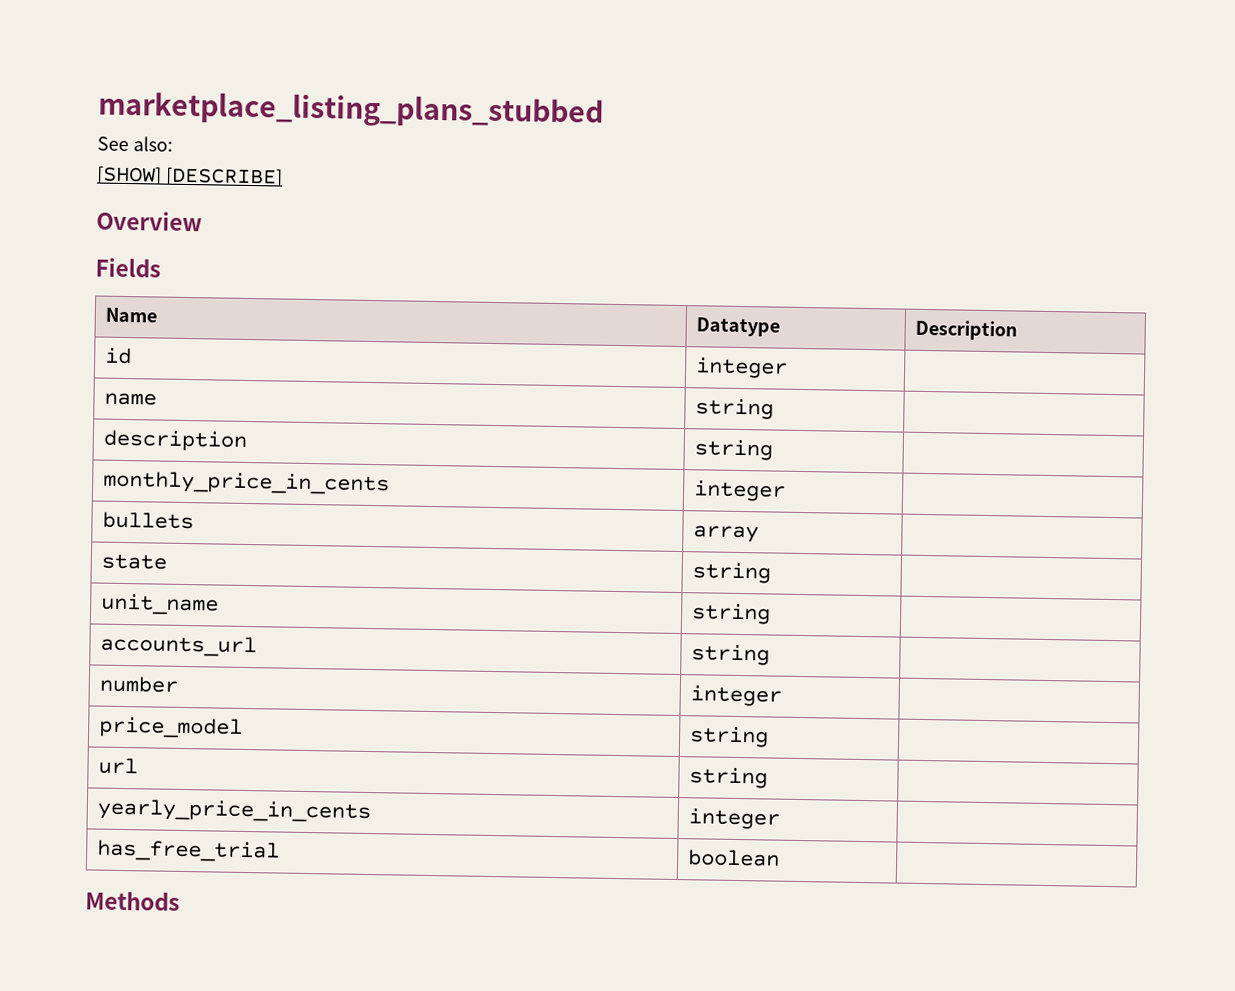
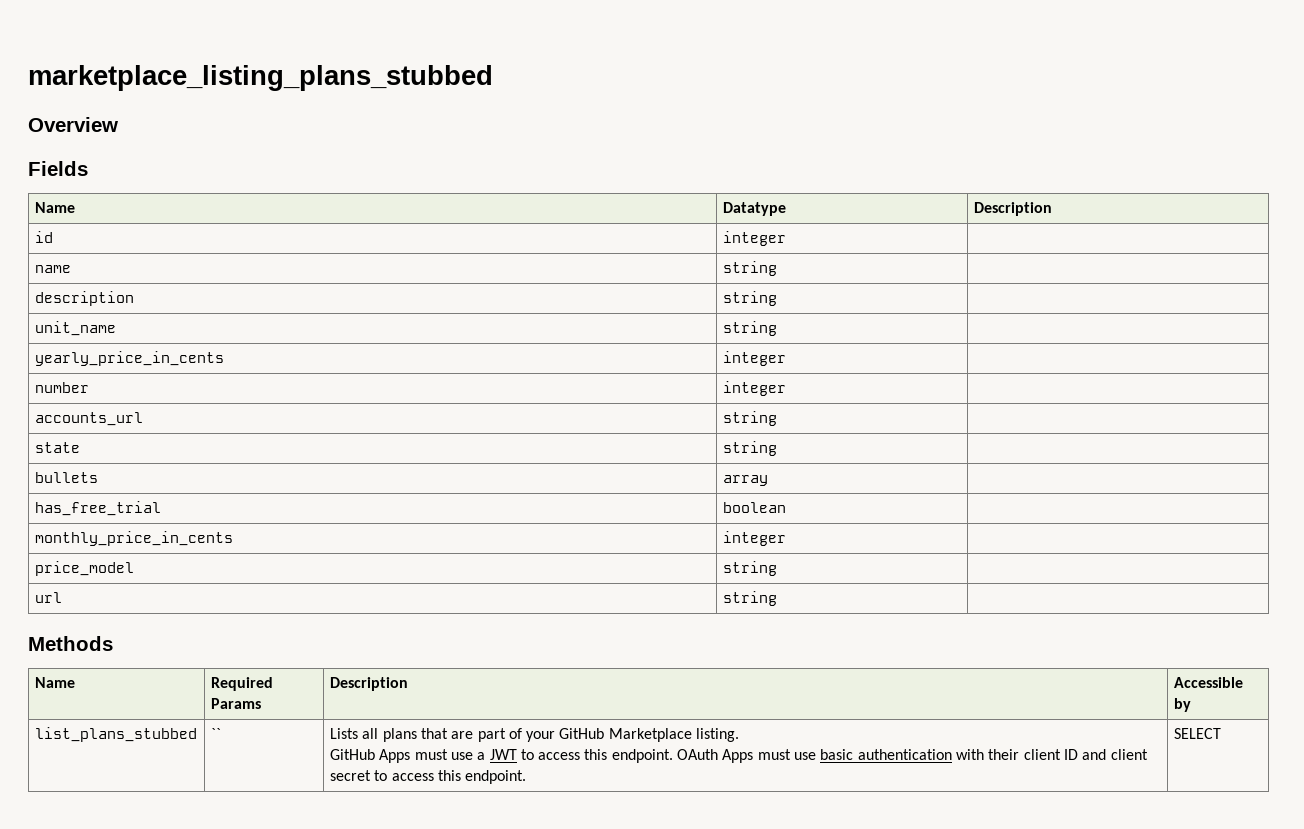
[97,136,173,152] [96,166,283,187] // See also: // [SHOW] [DESCRIBE] -> (493, 78) none
[103,470,391,496] [693,480,787,502] [102,511,195,530] [693,525,760,543] [101,553,168,570] [692,562,772,584] [101,593,220,616] [691,603,772,625] [100,634,258,658] [691,644,771,666] [99,675,179,693] monthly_price_in_cents | integer | // bullets | array | // state | string | // unit_name | string | // accounts_url | string | // number -> [34,321,116,336] [722,321,777,336] [34,351,224,366] [722,351,786,366] [34,382,89,393] [722,381,786,396] [34,412,143,426] [722,411,777,426] [34,442,80,453] [722,441,777,456] [34,472,98,483] [722,475,768,486] [34,501,161,516] [722,502,786,513] [34,531,233,546] unit_name | string | // yearly_price_in_cents | integer | // number | integer | // accounts_url | string | // state | string | // bullets | array | // has_free_trial | boolean | // monthly_price_in_cents
[97,798,372,824] [688,808,781,830] [97,839,281,863] [688,849,781,867] [85,890,180,911] // yearly_price_in_cents | integer | // has_free_trial | boolean | // Methods -> [28,636,113,651] [34,677,75,688] [210,677,273,691] [210,698,261,709] [329,677,408,691] [1173,677,1243,688] [1173,698,1191,712] [34,727,197,742] [210,728,221,739] [329,728,740,742] [329,749,1148,763] [329,770,527,784] [1173,728,1221,739] // Methods // Name | Required Params | Description | Accessible by // list_plans_stubbed | `` | Lists all plans that are part of your GitHub Marketplace listing. // GitHub Apps must use a JWT to access this endpoint. OAuth Apps must use basic authentication with their client ID and client secret to access this endpoint. | SELECT

